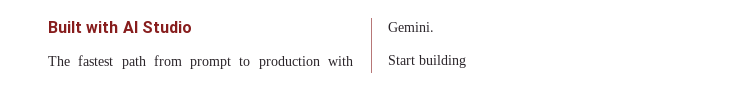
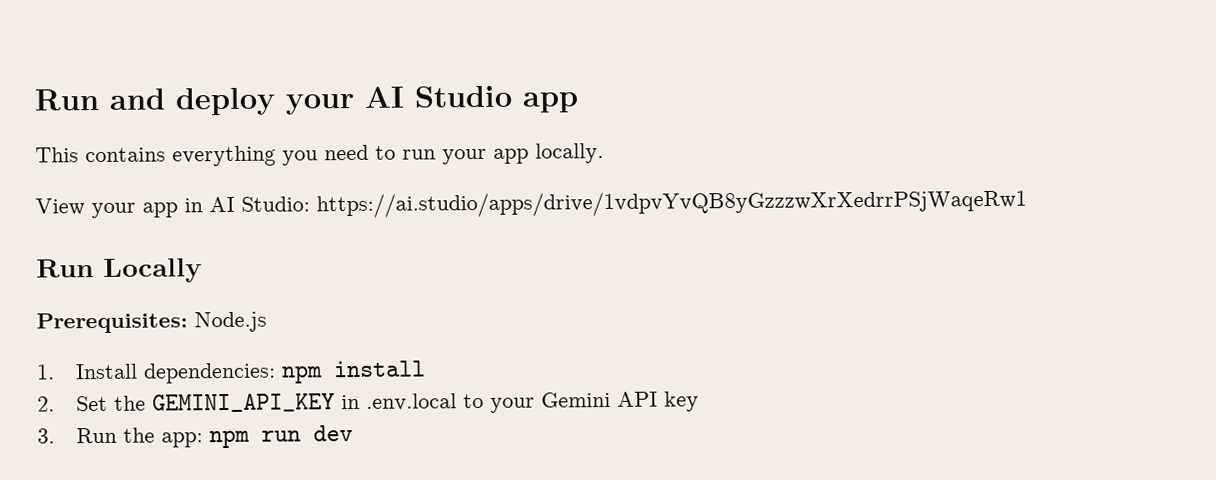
[48,21,192,33] [48,55,353,69] [388,22,434,32] [388,55,466,68] Built with AI Studio // The fastest path from prompt to production with Gemini. // Start building -> [34,85,578,116] [35,143,604,167] [35,188,1027,219] [36,258,202,283] [36,311,267,334] [36,360,426,384] [37,391,699,413] [37,425,353,449] Run and deploy your AI Studio app // This contains everything you need to run your app locally. // View your app in AI Studio: https://ai.studio/apps/drive/1vdpvYvQB8yGzzzwXrXedrrPSjWaqeRw1 // Run Locally // Prerequisites: Node.js // 1. Install dependencies: npm install // 2. Set the GEMINI_API_KEY in .env.local to your Gemini API key // 3. Run the app: npm run dev

